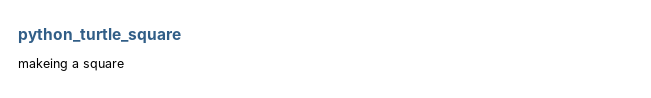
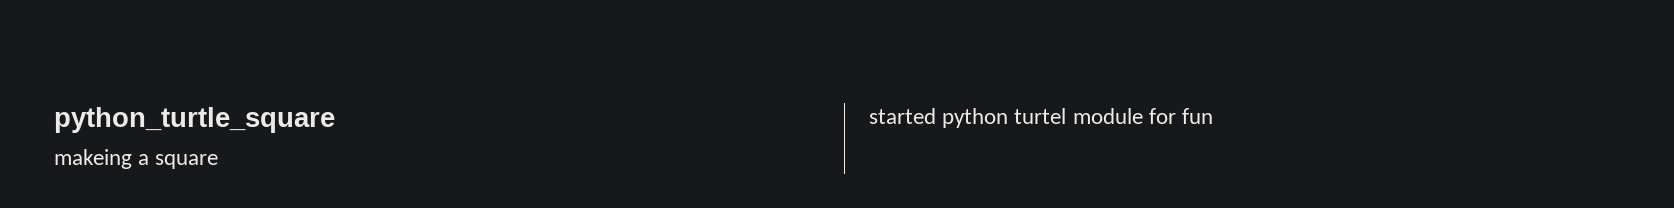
(124, 66) none -> [869,108,1214,128] // started python turtel module for fun

